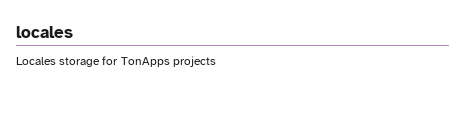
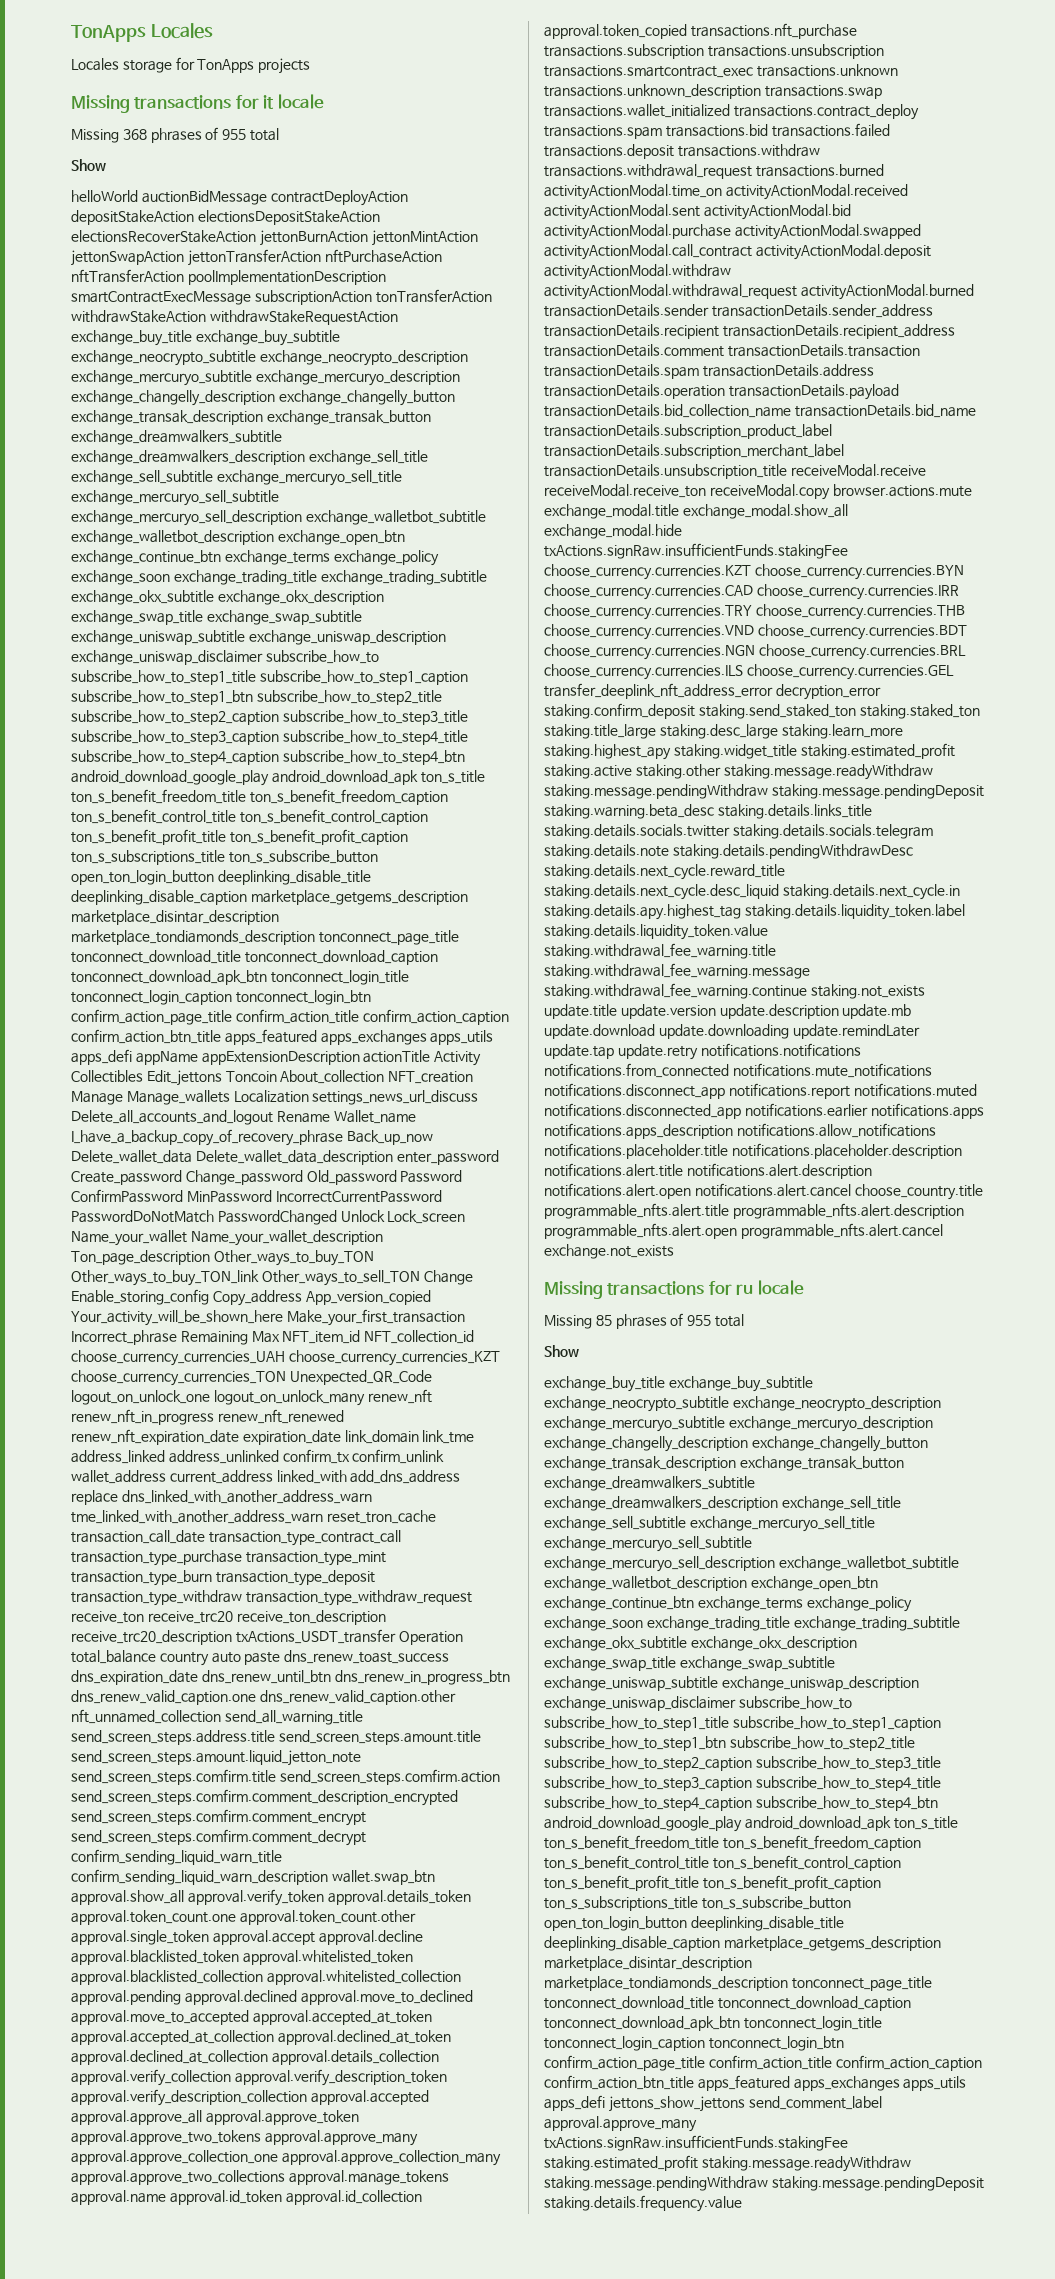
[16,26,73,38] locales -> [71,23,213,42] TonApps Locales
(216, 61) none -> [71,94,324,113] [71,127,279,143] [71,159,106,171] [71,190,408,206] [71,210,380,225] [71,230,478,246] [71,249,442,266] [71,269,386,285] [71,289,492,305] [71,310,398,325] [71,330,340,346] [71,350,468,366] [71,370,460,386] [71,390,455,406] [71,410,431,425] [71,430,282,445] [71,450,428,465] [71,470,402,486] [71,490,279,506] [71,510,486,526] [71,530,405,545] [71,550,439,566] [71,570,487,585] [71,590,384,605] [71,610,362,625] [71,630,446,645] [71,650,379,665] [71,670,468,685] [71,690,442,705] [71,710,468,725] [71,730,468,745] [71,750,465,765] [71,770,485,786] [71,789,448,805] [71,809,428,825] [71,829,408,845] [71,850,378,865] [71,870,371,885] [71,890,468,905] [71,910,279,925] [71,930,459,945] [71,950,438,965] [71,970,409,985] [71,990,371,1005] [71,1009,509,1025] [71,1029,494,1045] [71,1049,482,1066] [71,1070,474,1086] [71,1090,479,1105] [71,1110,416,1125] [71,1129,433,1146] [71,1150,499,1165] [71,1170,463,1185] [71,1189,442,1203] [71,1210,466,1225] [71,1230,383,1246] [71,1250,374,1266] [71,1270,473,1286] [71,1289,431,1306] [71,1309,465,1326] [71,1330,475,1345] [71,1350,500,1366] [71,1370,432,1386] [71,1389,432,1406] [71,1409,344,1425] [71,1429,475,1445] [71,1449,445,1464] [71,1470,461,1484] [71,1490,372,1505] [71,1510,436,1524] [71,1530,401,1546] [71,1550,386,1566] [71,1570,375,1586] [71,1590,472,1606] [71,1610,386,1625] [71,1629,463,1645] [71,1650,450,1666] [71,1670,510,1685] [71,1690,456,1705] [71,1709,363,1725] [71,1730,481,1745] [71,1750,361,1766] [71,1769,500,1785] [71,1789,458,1806] [71,1809,366,1826] [71,1829,366,1846] [71,1849,282,1865] [71,1869,435,1885] [71,1889,471,1906] [71,1910,416,1925] [71,1930,423,1945] [71,1950,413,1965] [71,1970,461,1985] [71,1990,473,2005] [71,2010,432,2025] [71,2030,451,2045] [71,2050,439,2065] [71,2069,447,2086] [71,2089,429,2106] [71,2110,359,2125] [71,2130,418,2146] [71,2150,501,2166] [71,2170,449,2185] [71,2190,422,2205] [544,23,857,39] [544,44,884,59] [544,64,898,78] [544,84,882,99] [544,104,919,120] [544,123,890,139] [544,144,820,159] [544,164,884,179] [544,184,908,200] [544,204,851,220] [544,224,921,240] [544,244,931,260] [544,264,731,280] [544,284,974,300] [544,304,933,318] [544,324,955,339] [544,344,920,357] [544,364,874,379] [544,384,899,400] [544,404,976,418] [544,424,832,439] [544,444,844,459] [544,464,926,479] [544,484,972,500] [544,504,848,519] [544,524,682,539] [544,543,848,559] [544,564,964,580] [544,584,959,600] [544,604,965,620] [544,624,967,640] [544,644,966,660] [544,664,954,680] [544,683,881,700] [544,703,980,719] [544,724,903,739] [544,743,955,760] [544,764,933,780] [544,784,984,799] [544,804,872,819] [544,824,933,839] [544,844,913,859] [544,864,785,880] [544,884,960,900] [544,904,965,920] [544,924,768,940] [544,943,776,959] [544,963,810,979] [544,983,925,999] [544,1004,912,1019] [544,1024,920,1039] [544,1043,861,1060] [544,1063,932,1078] [544,1083,977,1099] [544,1103,984,1119] [544,1123,936,1139] [544,1143,962,1159] [544,1163,872,1179] [544,1183,983,1200] [544,1203,964,1219] [544,1223,943,1239] [544,1244,674,1259] [544,1280,804,1299] [544,1313,744,1329] [544,1345,579,1357] [544,1376,813,1392] [544,1396,941,1412] [544,1416,933,1432] [544,1436,928,1452] [544,1456,904,1471] [544,1476,755,1491] [544,1496,901,1511] [544,1516,875,1532] [544,1536,752,1552] [544,1556,959,1572] [544,1576,878,1591] [544,1596,912,1612] [544,1616,960,1631] [544,1636,857,1651] [544,1656,835,1671] [544,1676,919,1691] [544,1696,852,1711] [544,1716,941,1731] [544,1736,915,1751] [544,1756,941,1771] [544,1776,941,1791] [544,1796,938,1811] [544,1816,958,1832] [544,1835,921,1851] [544,1855,901,1871] [544,1875,881,1891] [544,1896,851,1911] [544,1916,844,1931] [544,1936,941,1951] [544,1956,752,1971] [544,1976,932,1991] [544,1996,911,2011] [544,2016,882,2031] [544,2036,844,2051] [544,2055,982,2071] [544,2075,967,2091] [544,2095,882,2112] [544,2116,697,2132] [544,2135,848,2151] [544,2155,911,2172] [544,2176,984,2191] [544,2195,742,2212] // Missing transactions for it locale // Missing 368 phrases of 955 total // Show // helloWorld auctionBidMessage contractDeployAction depositStakeAction electionsDepositStakeAction electionsRecoverStakeAction jettonBurnAction jettonMintAction jettonSwapAction jettonTransferAction nftPurchaseAction nftTransferAction poolImplementationDescription smartContractExecMessage subscriptionAction tonTransferAction withdrawStakeAction withdrawStakeRequestAction exchange_buy_title exchange_buy_subtitle exchange_neocrypto_subtitle exchange_neocrypto_description exchange_mercuryo_subtitle exchange_mercuryo_description exchange_changelly_description exchange_changelly_button exchange_transak_description exchange_transak_button exchange_dreamwalkers_subtitle exchange_dreamwalkers_description exchange_sell_title exchange_sell_subtitle exchange_mercuryo_sell_title exchange_mercuryo_sell_subtitle exchange_mercuryo_sell_description exchange_walletbot_subtitle exchange_walletbot_description exchange_open_btn exchange_continue_btn exchange_terms exchange_policy exchange_soon exchange_trading_title exchange_trading_subtitle exchange_okx_subtitle exchange_okx_description exchange_swap_title exchange_swap_subtitle exchange_uniswap_subtitle exchange_uniswap_description exchange_uniswap_disclaimer subscribe_how_to subscribe_how_to_step1_title subscribe_how_to_step1_caption subscribe_how_to_step1_btn subscribe_how_to_step2_title subscribe_how_to_step2_caption subscribe_how_to_step3_title subscribe_how_to_step3_caption subscribe_how_to_step4_title subscribe_how_to_step4_caption subscribe_how_to_step4_btn android_download_google_play android_download_apk ton_s_title ton_s_benefit_freedom_title ton_s_benefit_freedom_caption ton_s_benefit_control_title ton_s_benefit_control_caption ton_s_benefit_profit_title ton_s_benefit_profit_caption ton_s_subscriptions_title ton_s_subscribe_button open_ton_login_button deeplinking_disable_title deeplinking_disable_caption marketplace_getgems_description marketplace_disintar_description marketplace_tondiamonds_description tonconnect_page_title tonconnect_download_title tonconnect_download_caption tonconnect_download_apk_btn tonconnect_login_title tonconnect_login_caption tonconnect_login_btn confirm_action_page_title confirm_action_title confirm_action_caption confirm_action_btn_title apps_featured apps_exchanges apps_utils apps_defi appName appExtensionDescription actionTitle Activity Collectibles Edit_jettons Toncoin About_collection NFT_creation Manage Manage_wallets Localization settings_news_url_discuss Delete_all_accounts_and_logout Rename Wallet_name I_have_a_backup_copy_of_recovery_phrase Back_up_now Delete_wallet_data Delete_wallet_data_description enter_password Create_password Change_password Old_password Password ConfirmPassword MinPassword IncorrectCurrentPassword PasswordDoNotMatch PasswordChanged Unlock Lock_screen Name_your_wallet Name_your_wallet_description Ton_page_description Other_ways_to_buy_TON Other_ways_to_buy_TON_link Other_ways_to_sell_TON Change Enable_storing_config Copy_address App_version_copied Your_activity_will_be_shown_here Make_your_first_transaction Incorrect_phrase Remaining Max NFT_item_id NFT_collection_id choose_currency_currencies_UAH choose_currency_currencies_KZT choose_currency_currencies_TON Unexpected_QR_Code logout_on_unlock_one logout_on_unlock_many renew_nft renew_nft_in_progress renew_nft_renewed renew_nft_expiration_date expiration_date link_domain link_tme address_linked address_unlinked confirm_tx confirm_unlink wallet_address current_address linked_with add_dns_address replace dns_linked_with_another_address_warn tme_linked_with_another_address_warn reset_tron_cache transaction_call_date transaction_type_contract_call transaction_type_purchase transaction_type_mint transaction_type_burn transaction_type_deposit transaction_type_withdraw transaction_type_withdraw_request receive_ton receive_trc20 receive_ton_description receive_trc20_description txActions_USDT_transfer Operation total_balance country auto paste dns_renew_toast_success dns_expiration_date dns_renew_until_btn dns_renew_in_progress_btn dns_renew_valid_caption.one dns_renew_valid_caption.other nft_unnamed_collection send_all_warning_title send_screen_steps.address.title send_screen_steps.amount.title send_screen_steps.amount.liquid_jetton_note send_screen_steps.comfirm.title send_screen_steps.comfirm.action send_screen_steps.comfirm.comment_description_encrypted send_screen_steps.comfirm.comment_encrypt send_screen_steps.comfirm.comment_decrypt confirm_sending_liquid_warn_title confirm_sending_liquid_warn_description wallet.swap_btn approval.show_all approval.verify_token approval.details_token approval.token_count.one approval.token_count.other approval.single_token approval.accept approval.decline approval.blacklisted_token approval.whitelisted_token approval.blacklisted_collection approval.whitelisted_collection approval.pending approval.declined approval.move_to_declined approval.move_to_accepted approval.accepted_at_token approval.accepted_at_collection approval.declined_at_token approval.declined_at_collection approval.details_collection approval.verify_collection approval.verify_description_token approval.verify_description_collection approval.accepted approval.approve_all approval.approve_token approval.approve_two_tokens approval.approve_many approval.approve_collection_one approval.approve_collection_many approval.approve_two_collections approval.manage_tokens approval.name approval.id_token approval.id_collection approval.token_copied transactions.nft_purchase transactions.subscription transactions.unsubscription transactions.smartcontract_exec transactions.unknown transactions.unknown_description transactions.swap transactions.wallet_initialized transactions.contract_deploy transactions.spam transactions.bid transactions.failed transactions.deposit transactions.withdraw transactions.withdrawal_request transactions.burned activityActionModal.time_on activityActionModal.received activityActionModal.sent activityActionModal.bid activityActionModal.purchase activityActionModal.swapped activityActionModal.call_contract activityActionModal.deposit activityActionModal.withdraw activityActionModal.withdrawal_request activityActionModal.burned transactionDetails.sender transactionDetails.sender_address transactionDetails.recipient transactionDetails.recipient_address transactionDetails.comment transactionDetails.transaction transactionDetails.spam transactionDetails.address transactionDetails.operation transactionDetails.payload transactionDetails.bid_collection_name transactionDetails.bid_name transactionDetails.subscription_product_label transactionDetails.subscription_merchant_label transactionDetails.unsubscription_title receiveModal.receive receiveModal.receive_ton receiveModal.copy browser.actions.mute exchange_modal.title exchange_modal.show_all exchange_modal.hide txActions.signRaw.insufficientFunds.stakingFee choose_currency.currencies.KZT choose_currency.currencies.BYN choose_currency.currencies.CAD choose_currency.currencies.IRR choose_currency.currencies.TRY choose_currency.currencies.THB choose_currency.currencies.VND choose_currency.currencies.BDT choose_currency.currencies.NGN choose_currency.currencies.BRL choose_currency.currencies.ILS choose_currency.currencies.GEL transfer_deeplink_nft_address_error decryption_error staking.confirm_deposit staking.send_staked_ton staking.staked_ton staking.title_large staking.desc_large staking.learn_more staking.highest_apy staking.widget_title staking.estimated_profit staking.active staking.other staking.message.readyWithdraw staking.message.pendingWithdraw staking.message.pendingDeposit staking.warning.beta_desc staking.details.links_title staking.details.socials.twitter staking.details.socials.telegram staking.details.note staking.details.pendingWithdrawDesc staking.details.next_cycle.reward_title staking.details.next_cycle.desc_liquid staking.details.next_cycle.in staking.details.apy.highest_tag staking.details.liquidity_token.label staking.details.liquidity_token.value staking.withdrawal_fee_warning.title staking.withdrawal_fee_warning.message staking.withdrawal_fee_warning.continue staking.not_exists update.title update.version update.description update.mb update.download update.downloading update.remindLater update.tap update.retry notifications.notifications notifications.from_connected notifications.mute_notifications notifications.disconnect_app notifications.report notifications.muted notifications.disconnected_app notifications.earlier notifications.apps notifications.apps_description notifications.allow_notifications notifications.placeholder.title notifications.placeholder.description notifications.alert.title notifications.alert.description notifications.alert.open notifications.alert.cancel choose_country.title programmable_nfts.alert.title programmable_nfts.alert.description programmable_nfts.alert.open programmable_nfts.alert.cancel exchange.not_exists // Missing transactions for ru locale // Missing 85 phrases of 955 total // Show // exchange_buy_title exchange_buy_subtitle exchange_neocrypto_subtitle exchange_neocrypto_description exchange_mercuryo_subtitle exchange_mercuryo_description exchange_changelly_description exchange_changelly_button exchange_transak_description exchange_transak_button exchange_dreamwalkers_subtitle exchange_dreamwalkers_description exchange_sell_title exchange_sell_subtitle exchange_mercuryo_sell_title exchange_mercuryo_sell_subtitle exchange_mercuryo_sell_description exchange_walletbot_subtitle exchange_walletbot_description exchange_open_btn exchange_continue_btn exchange_terms exchange_policy exchange_soon exchange_trading_title exchange_trading_subtitle exchange_okx_subtitle exchange_okx_description exchange_swap_title exchange_swap_subtitle exchange_uniswap_subtitle exchange_uniswap_description exchange_uniswap_disclaimer subscribe_how_to subscribe_how_to_step1_title subscribe_how_to_step1_caption subscribe_how_to_step1_btn subscribe_how_to_step2_title subscribe_how_to_step2_caption subscribe_how_to_step3_title subscribe_how_to_step3_caption subscribe_how_to_step4_title subscribe_how_to_step4_caption subscribe_how_to_step4_btn android_download_google_play android_download_apk ton_s_title ton_s_benefit_freedom_title ton_s_benefit_freedom_caption ton_s_benefit_control_title ton_s_benefit_control_caption ton_s_benefit_profit_title ton_s_benefit_profit_caption ton_s_subscriptions_title ton_s_subscribe_button open_ton_login_button deeplinking_disable_title deeplinking_disable_caption marketplace_getgems_description marketplace_disintar_description marketplace_tondiamonds_description tonconnect_page_title tonconnect_download_title tonconnect_download_caption tonconnect_download_apk_btn tonconnect_login_title tonconnect_login_caption tonconnect_login_btn confirm_action_page_title confirm_action_title confirm_action_caption confirm_action_btn_title apps_featured apps_exchanges apps_utils apps_defi jettons_show_jettons send_comment_label approval.approve_many txActions.signRaw.insufficientFunds.stakingFee staking.estimated_profit staking.message.readyWithdraw staking.message.pendingWithdraw staking.message.pendingDeposit staking.details.frequency.value

